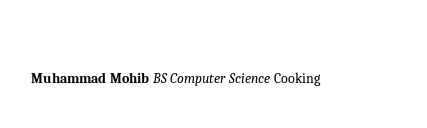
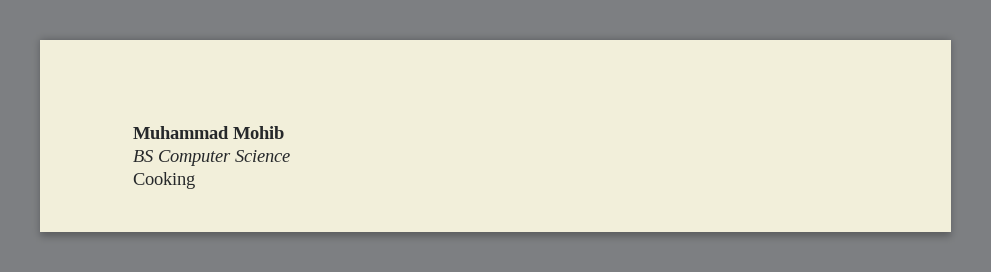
(149, 77) none -> (284, 132) //
(271, 78) none -> (290, 156) //

